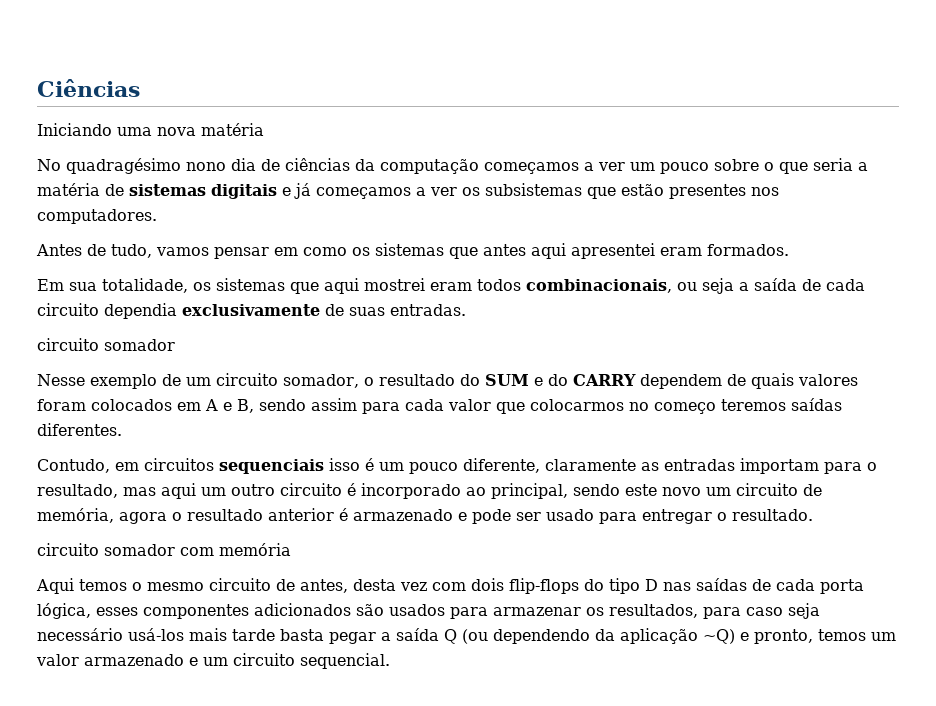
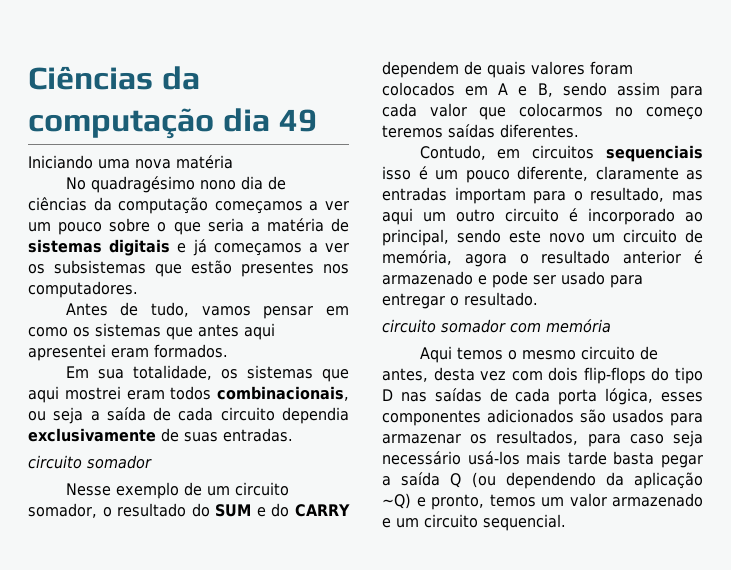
(140, 88) none -> [161,66,200,90] [28,108,317,139] da computação dia 49

